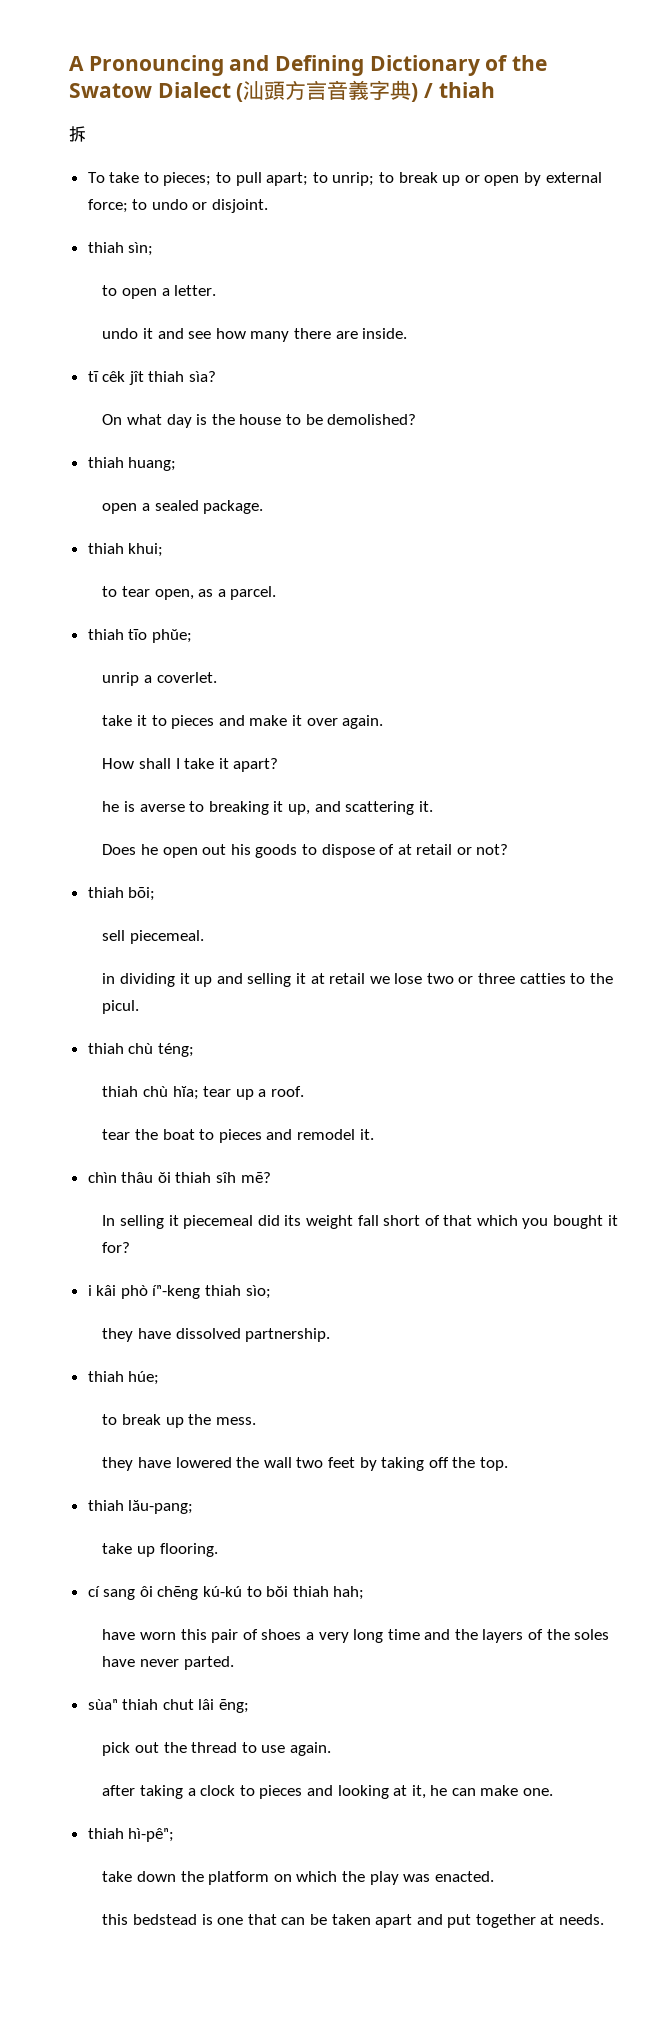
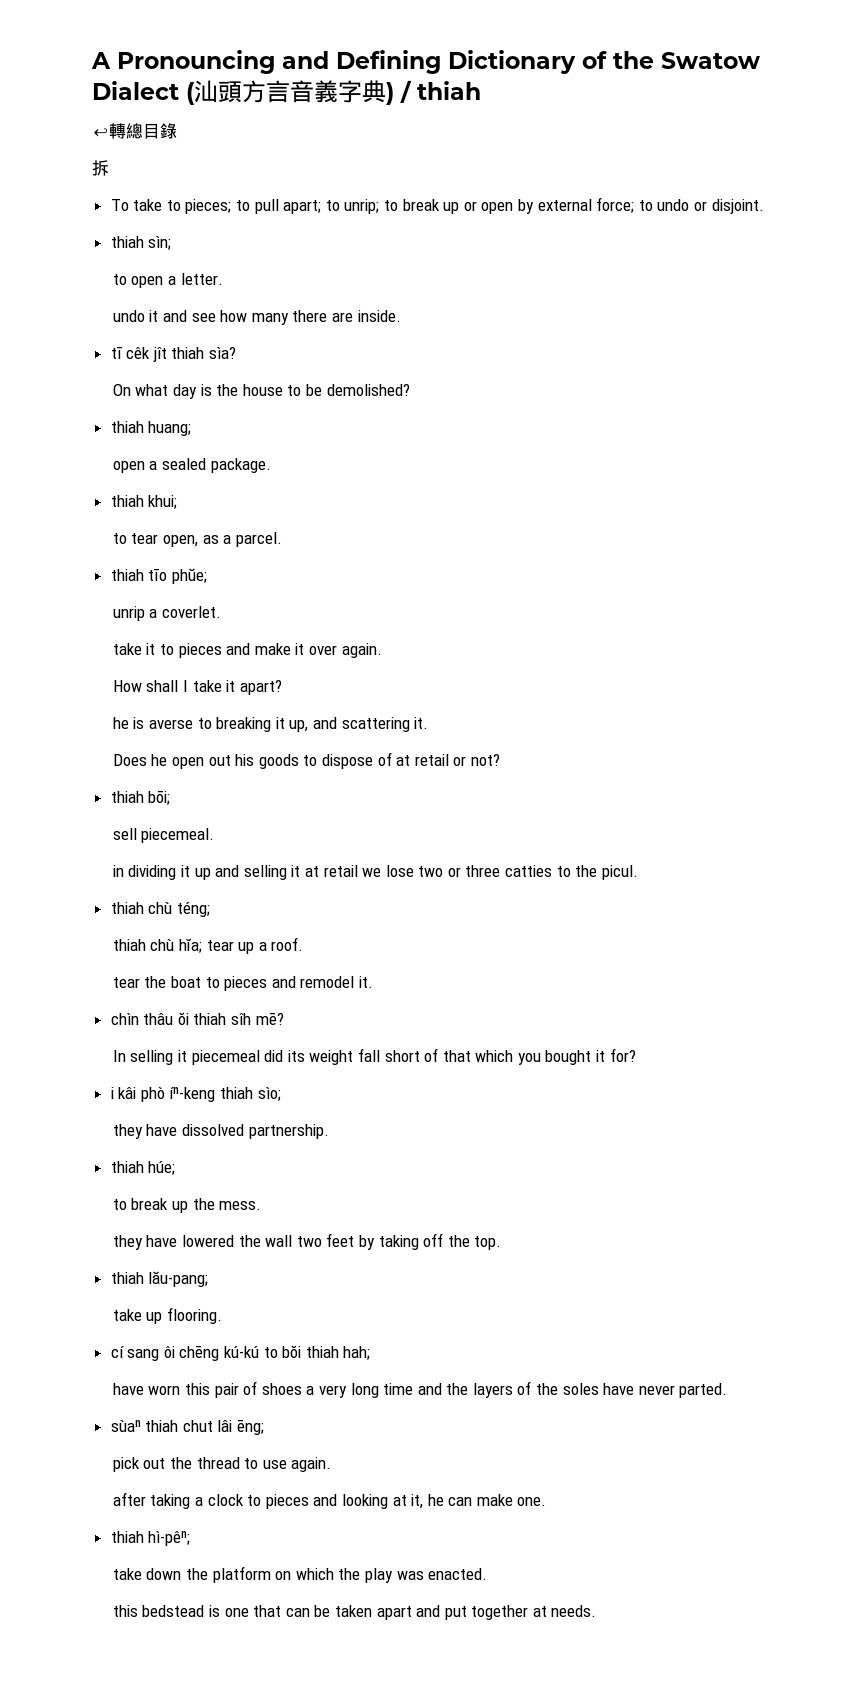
(495, 90) none -> [92,123,177,139] // ↩轉總目錄

